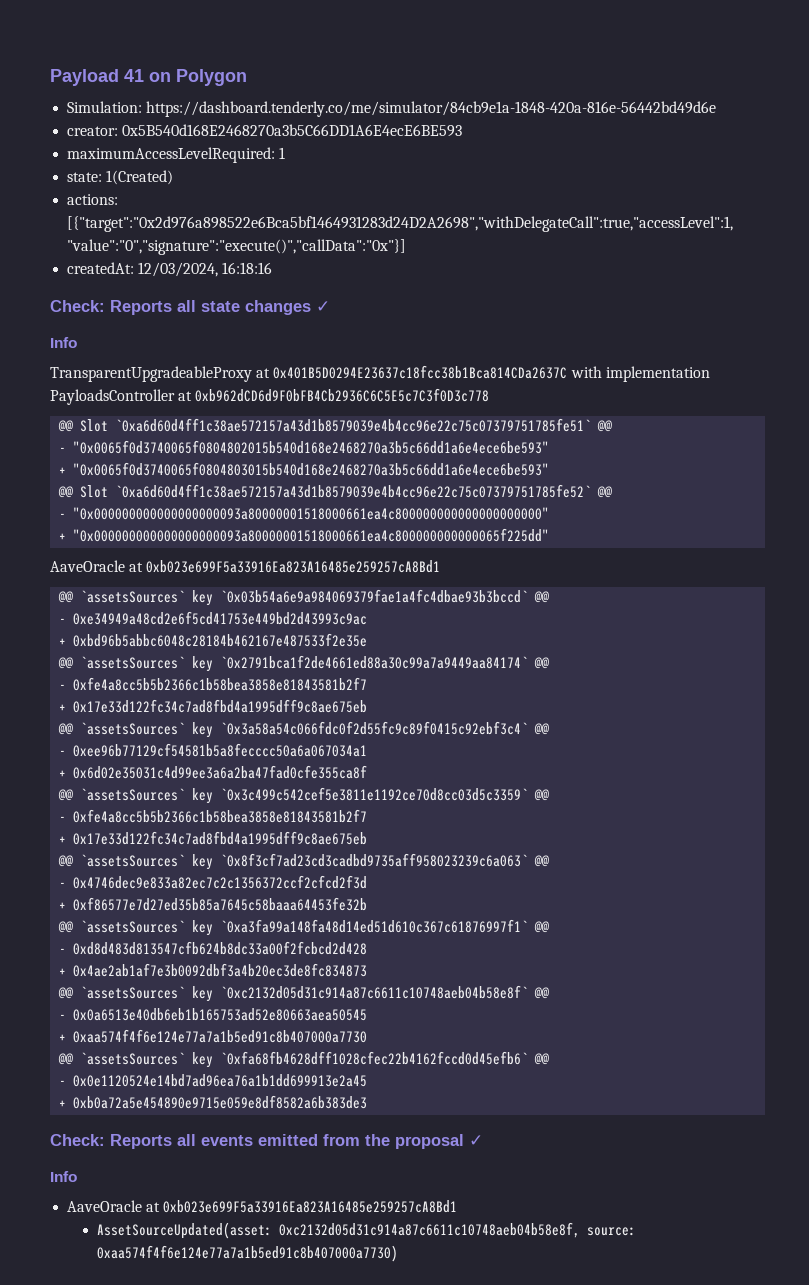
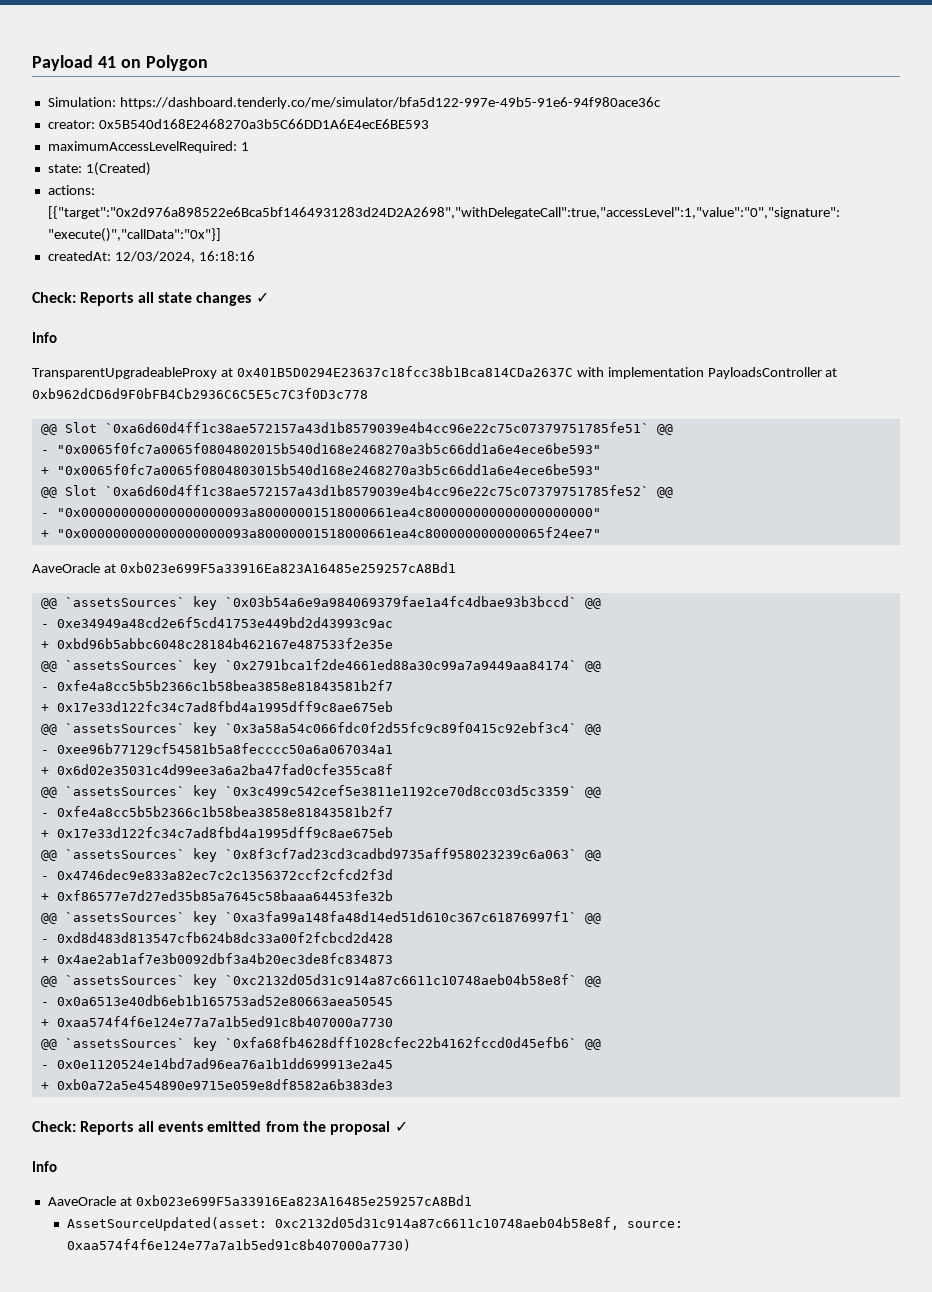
[146,101,717,117] https://dashboard.tenderly.co/me/simulator/84cb9e1a-1848-420a-816e-56442bd49d6e -> [119,97,661,109] https://dashboard.tenderly.co/me/simulator/bfa5d122-997e-49b5-91e6-94f980ace36c
[73,440,550,454] [59,462,550,476] "0x0065f0d3740065f0804802015b540d168e2468270a3b5c66dd1a6e4ece6be593" // + "0x0065f0d3740065f0804803015b540d168e2468270a3b5c66dd1a6e4ece6be593" -> [56,443,601,454] [40,464,601,475] "0x0065f0fc7a0065f0804802015b540d168e2468270a3b5c66dd1a6e4ece6be593" // + "0x0065f0fc7a0065f0804803015b540d168e2468270a3b5c66dd1a6e4ece6be593"
[73,528,550,542] "0x000000000000000000093a80000001518000661ea4c800000000000065f225dd" -> [56,527,601,538] "0x000000000000000000093a80000001518000661ea4c800000000000065f24ee7"

